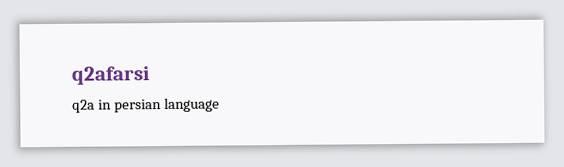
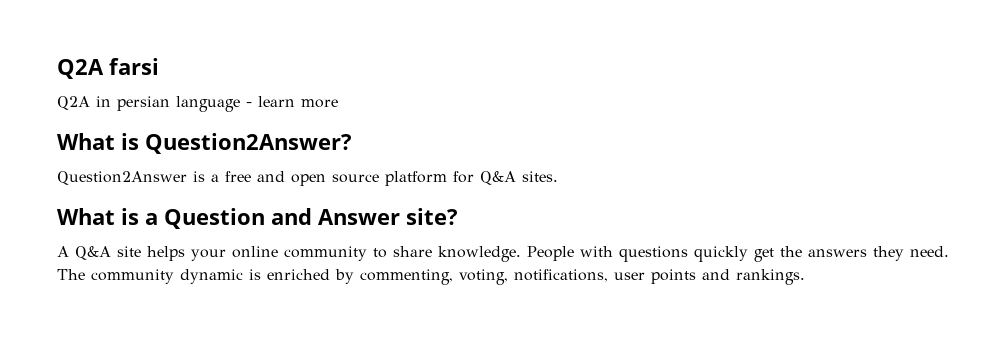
[71,66,151,85] [72,97,220,113] q2afarsi // q2a in persian language -> [57,58,159,79] [57,96,338,112] [57,133,352,154] [57,171,558,186] [57,208,458,229] [57,246,949,262] [57,269,805,285] Q2A farsi // Q2A in persian language - learn more // What is Question2Answer? // Question2Answer is a free and open source platform for Q&A sites. // What is a Question and Answer site? // A Q&A site helps your online community to share knowledge. People with questions quickly get the answers they need. The community dynamic is enriched by commenting, voting, notifications, user points and rankings.

